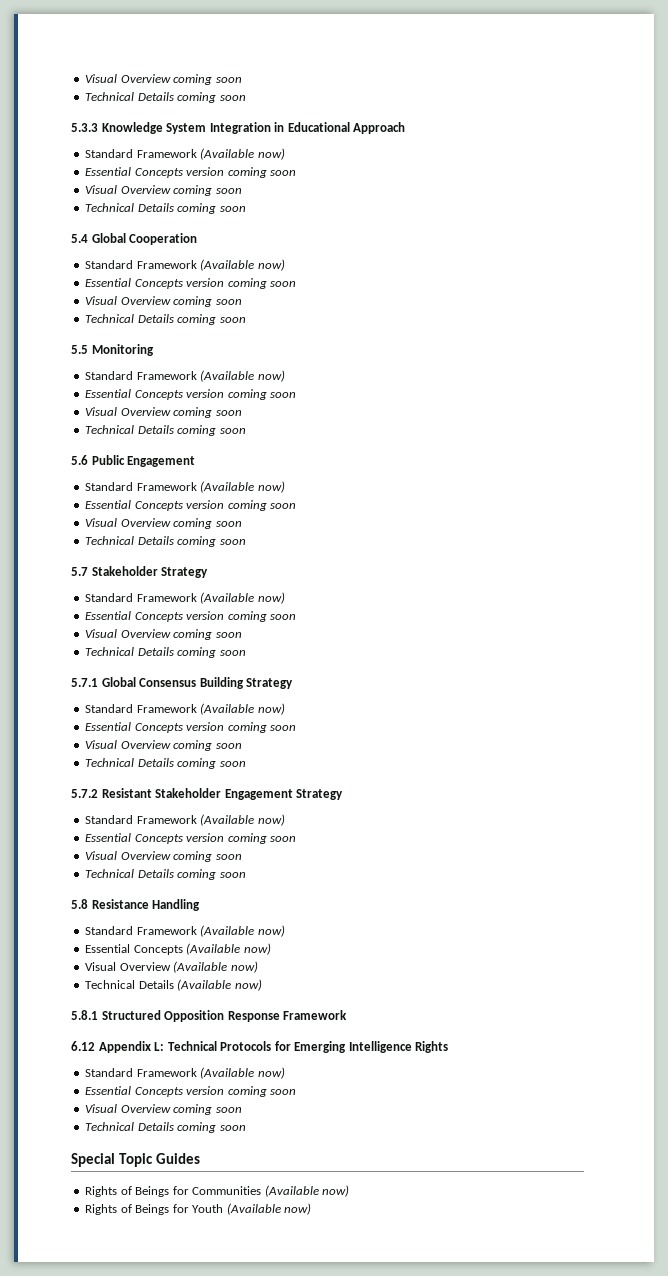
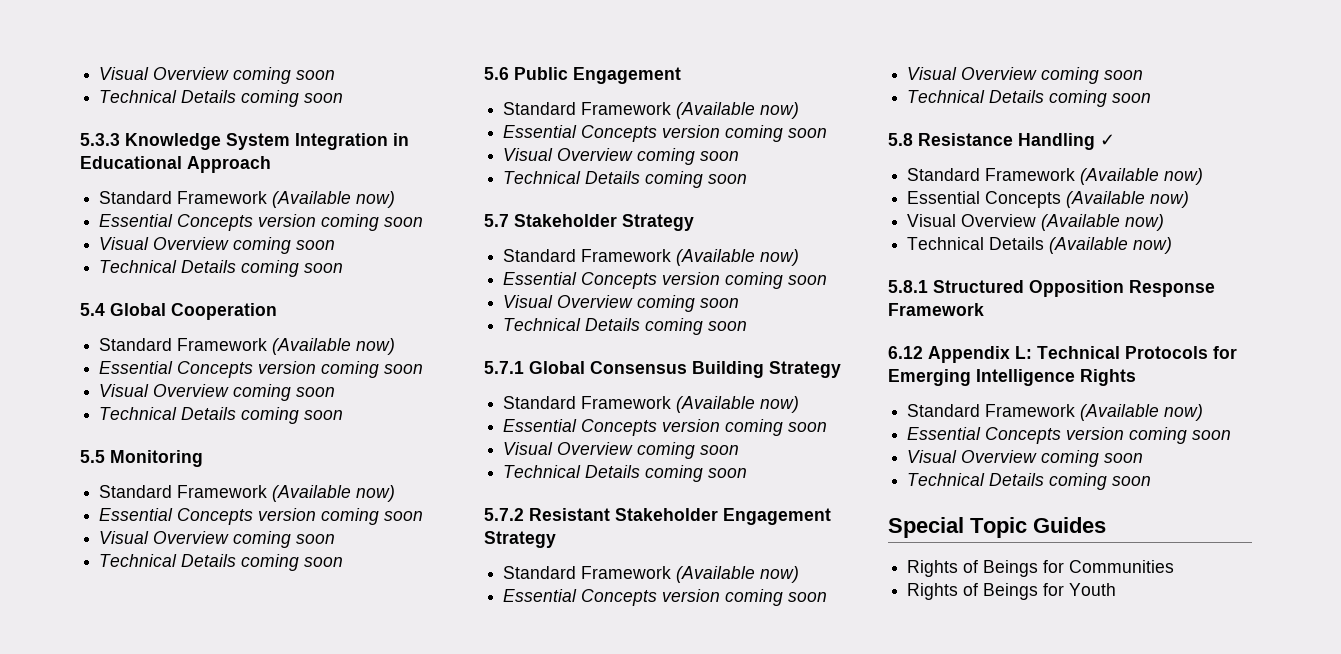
(201, 905) none -> [1100,134,1115,146] ✓
[264,1185,350,1197] (Available now) -> (1175, 566) none
[226,1203,312,1215] (Available now) -> (1117, 589) none

